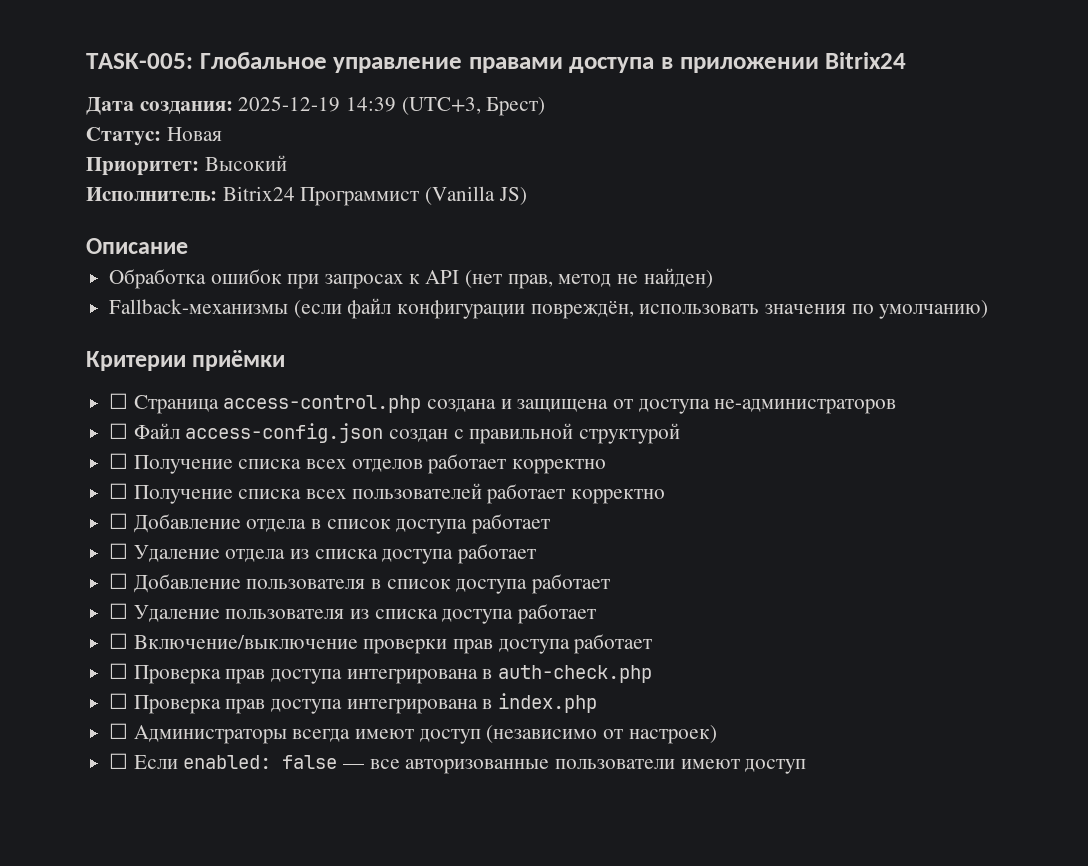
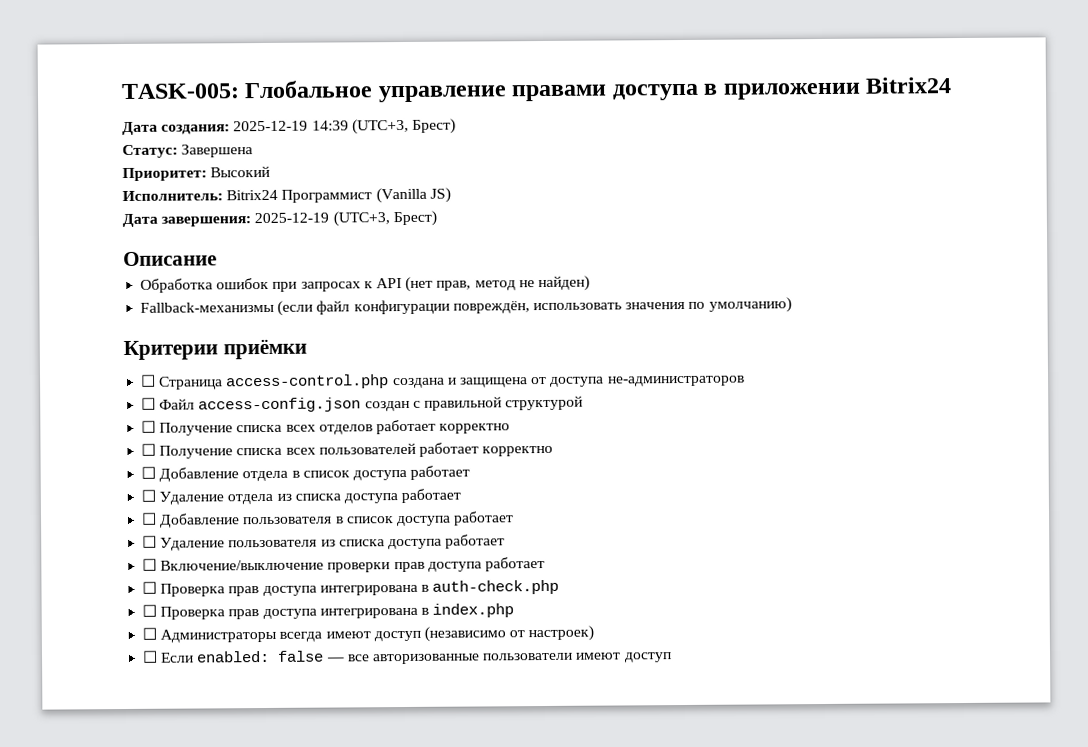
[166,127,222,141] Новая -> [181,144,254,158] Завершена
(527, 196) none -> [122,210,437,228] // Дата завершения: 2025-12-19 (UTC+3, Брест)

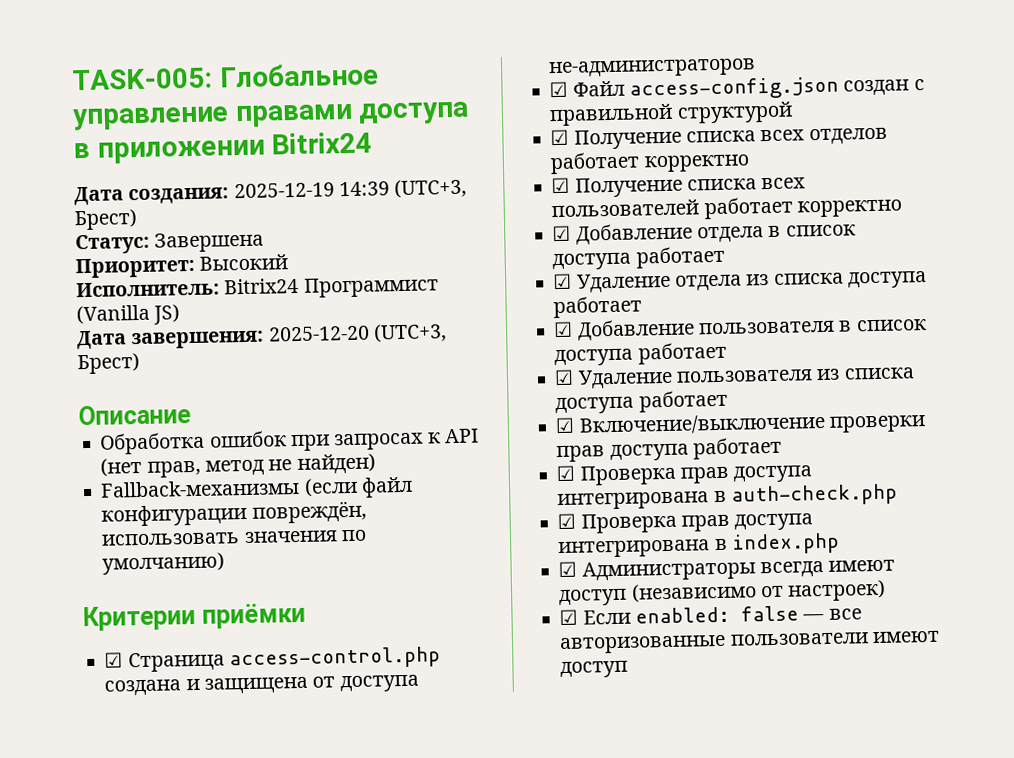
[254,212,330,224] 2025-12-19 -> [267,325,370,342] 2025-12-20
[140,374,157,387] ☐ -> [104,652,124,668] ☑
[141,397,157,410] ☐ -> [549,81,569,98] ☑
[141,420,157,433] ☐ -> [550,129,570,146] ☑
[141,443,157,456] ☐ -> [551,177,571,194] ☑
[141,466,157,479] ☐ -> [552,225,572,242] ☑
[141,489,157,502] ☐ -> [553,273,573,290] ☑
[141,512,158,525] ☐ -> [553,321,574,338] ☑
[142,535,158,548] ☐ -> [554,369,575,386] ☑
[142,558,158,571] ☐ -> [555,417,576,434] ☑
[142,581,158,594] ☐ -> [556,465,576,482] ☑
[142,604,158,617] ☐ -> [557,513,577,530] ☑
[142,627,158,640] ☐ -> [558,561,578,578] ☑
[142,650,159,663] ☐ -> [559,609,579,626] ☑

